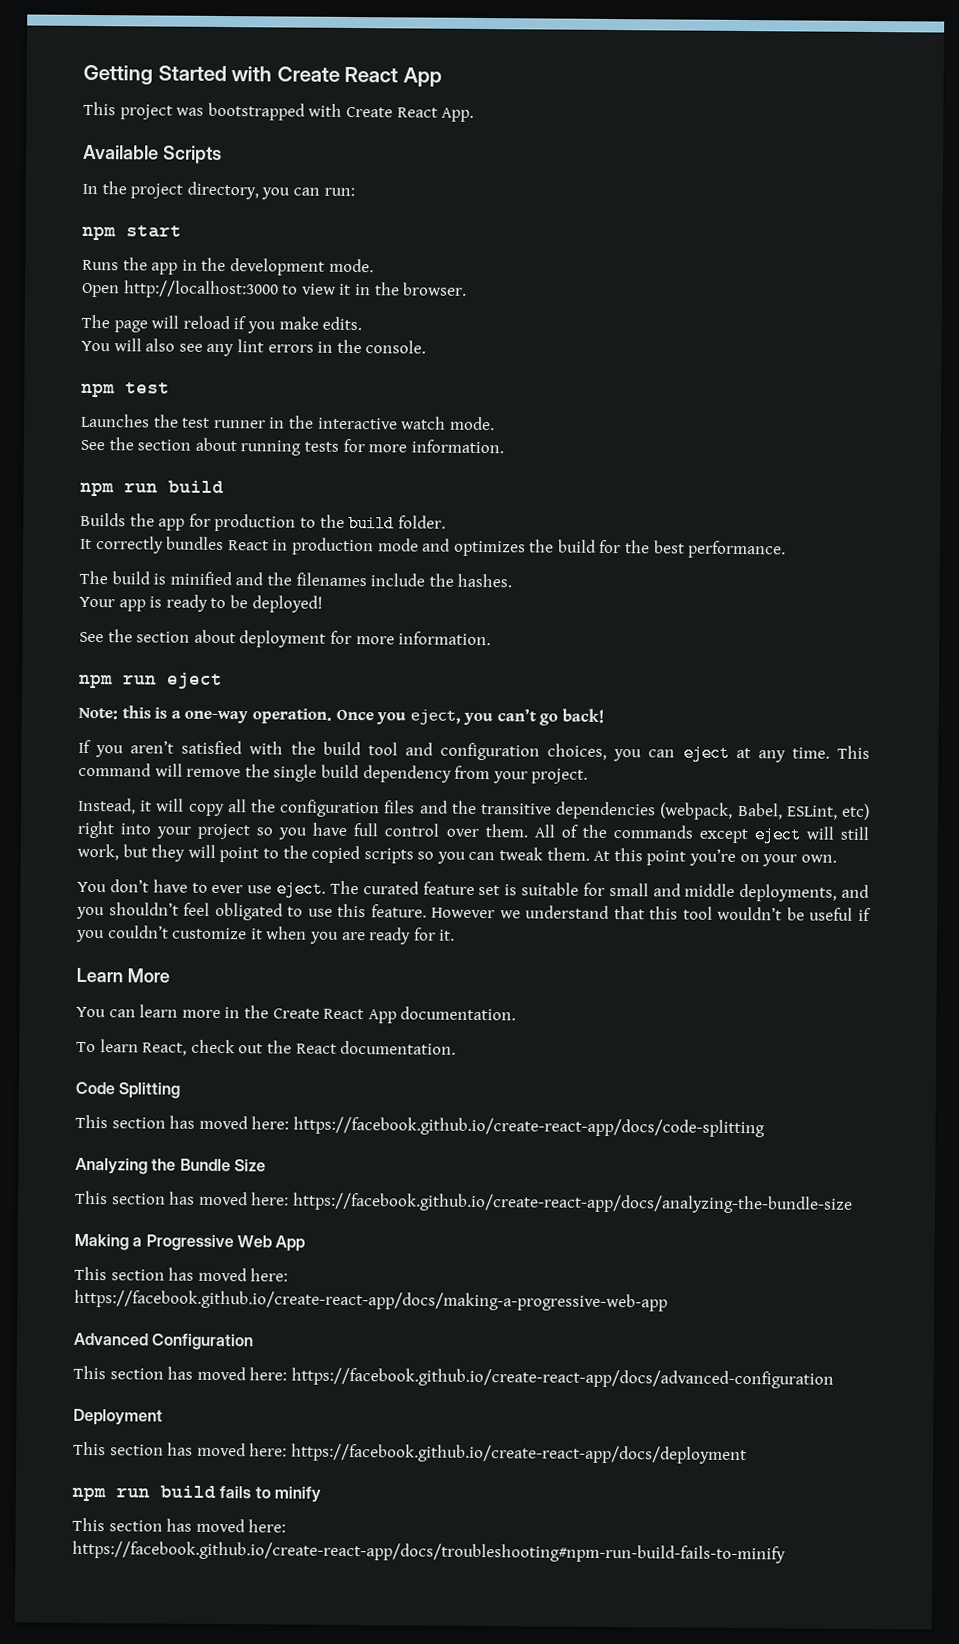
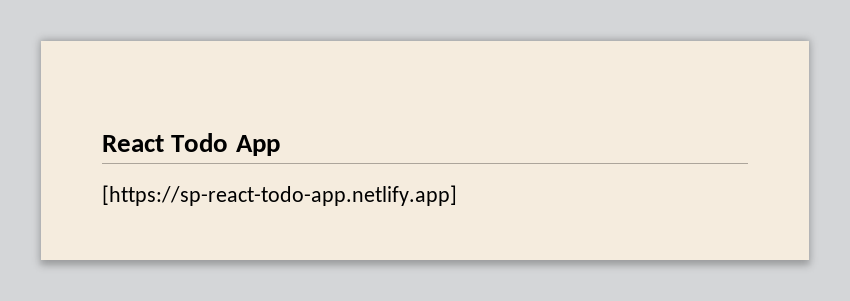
[83,64,442,87] [83,101,475,122] [83,144,222,164] [82,181,355,200] [82,225,182,241] [82,257,374,276] [82,280,468,299] [81,314,363,334] [81,338,427,357] [81,382,170,398] [81,413,495,431] [80,437,504,456] [80,480,224,497] [80,512,446,533] [80,536,787,559] [79,570,513,588] [79,594,323,613] [79,629,492,648] [79,672,223,690] [78,705,605,726] [78,739,871,763] [78,762,589,784] [78,797,870,820] [77,820,869,844] [77,843,837,867] [77,879,870,902] [76,902,871,922] [76,925,456,945] [76,967,170,983] [76,1004,517,1024] [76,1039,457,1056] [75,1081,181,1099] [75,1114,765,1138] [75,1157,266,1175] [75,1190,853,1214] [74,1233,306,1252] [74,1266,289,1282] [74,1289,668,1312] [73,1332,255,1351] [73,1365,834,1389] [73,1408,163,1426] [73,1441,747,1465] [72,1485,321,1502] [72,1517,287,1533] [72,1540,786,1564] Getting Started with Create React App // This project was bootstrapped with Create React App. // Available Scripts // In the project directory, you can run: // npm start // Runs the app in the development mode. // Open http://localhost:3000 to view it in the browser. // The page will reload if you make edits. // You will also see any lint errors in the console. // npm test // Launches the test runner in the interactive watch mode. // See the section about running tests for more information. // npm run build // Builds the app for production to the build folder. // It correctly bundles React in production mode and optimizes the build for the best performance. // The build is minified and the filenames include the hashes. // Your app is ready to be deployed! // See the section about deployment for more information. // npm run eject // Note: this is a one-way operation. Once you eject, you can’t go back! // If you aren’t satisfied with the build tool and configuration choices, you can eject at any time. This command will remove the single build dependency from your project. // Instead, it will copy all the configuration files and the transitive dependencies (webpack, Babel, ESLint, etc) right into your project so you have full control over them. All of the commands except eject will still work, but they will point to the copied scripts so you can tweak them. At this point you’re on your own. // You don’t have to ever use eject. The curated feature set is suitable for small and middle deployments, and you shouldn’t feel obligated to use this feature. However we understand that this tool wouldn’t be useful if you couldn’t customize it when you are ready for it. // Learn More // You can learn more in the Create React App documentation. // To learn React, check out the React documentation. // Code Splitting // This section has moved here: https://facebook.github.io/create-react-app/docs/code-splitting // Analyzing the Bundle Size // This section has moved here: https://facebook.github.io/create-react-app/docs/analyzing-the-bundle-size // Making a Progressive Web App // This section has moved here: https://facebook.github.io/create-react-app/docs/making-a-progressive-web-app // Advanced Configuration // This section has moved here: https://facebook.github.io/create-react-app/docs/advanced-configuration // Deployment // This section has moved here: https://facebook.github.io/create-react-app/docs/deployment // npm run build fails to minify // This section has moved here: https://facebook.github.io/create-react-app/docs/troubleshooting#npm-run-build-fails-to-minify -> [102,133,280,156] [102,185,457,206] React Todo App // [https://sp-react-todo-app.netlify.app]

